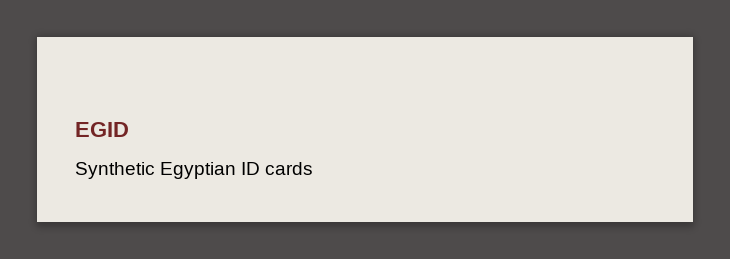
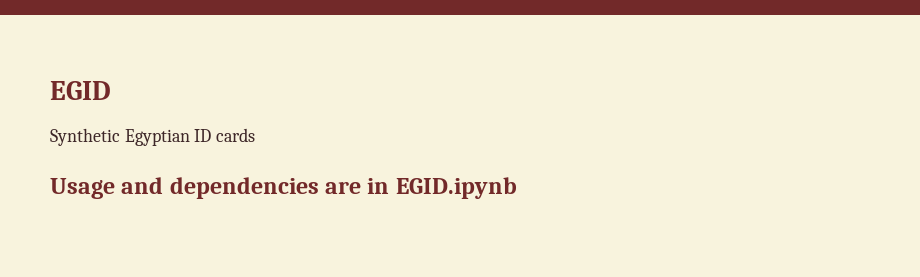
(314, 168) none -> [50,177,517,199] // Usage and dependencies are in EGID.ipynb

